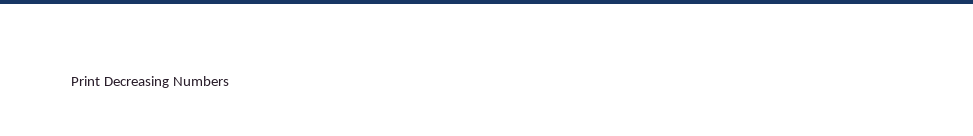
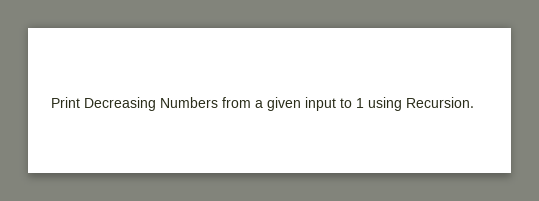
(229, 81) none -> [222,97,474,111] from a given input to 1 using Recursion.

